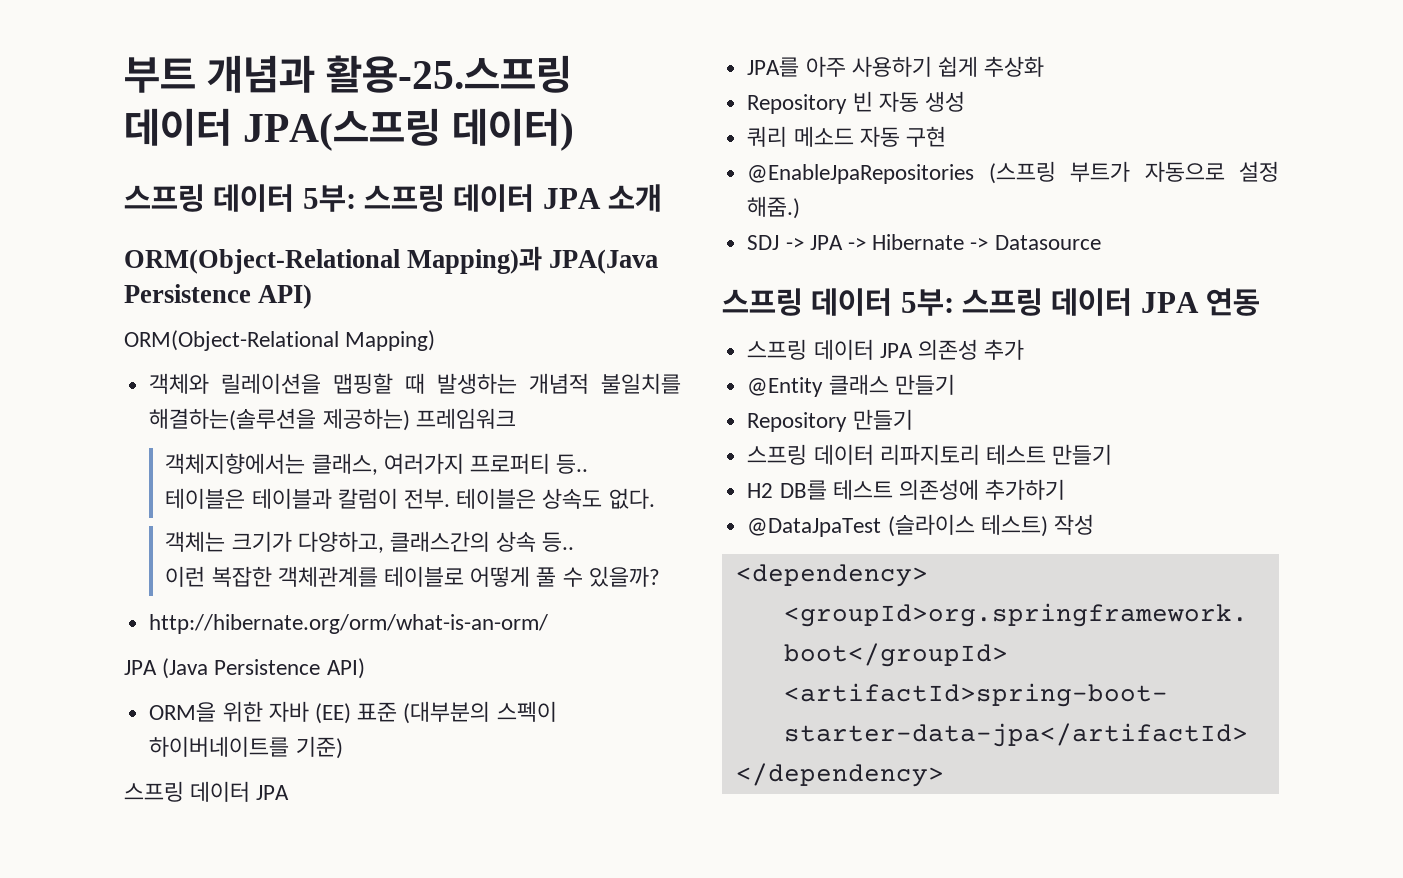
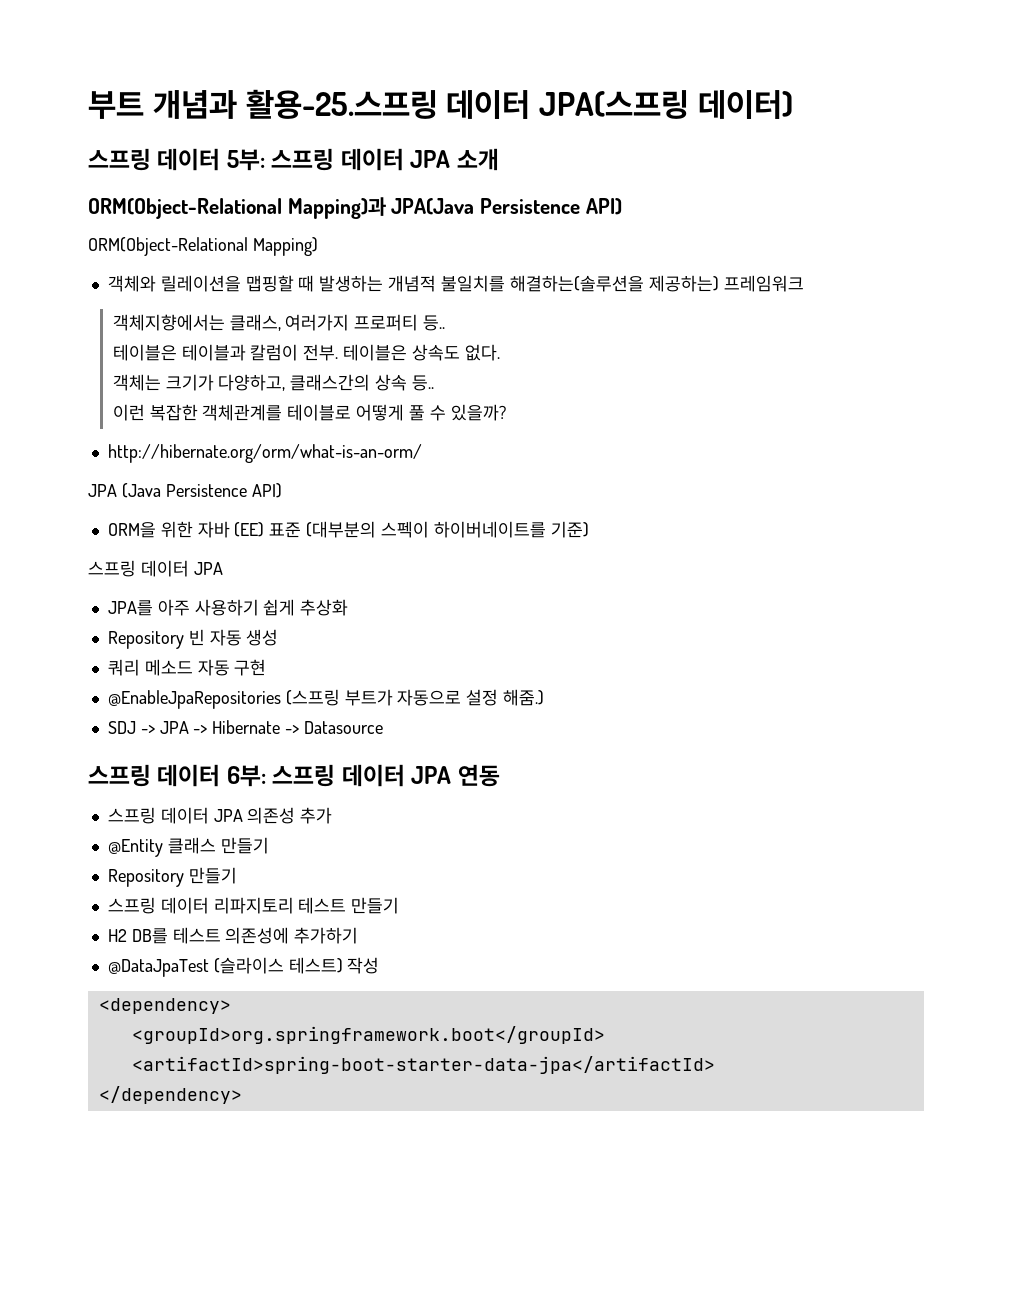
[900,289,954,316] 5부: -> [226,765,266,787] 6부:

